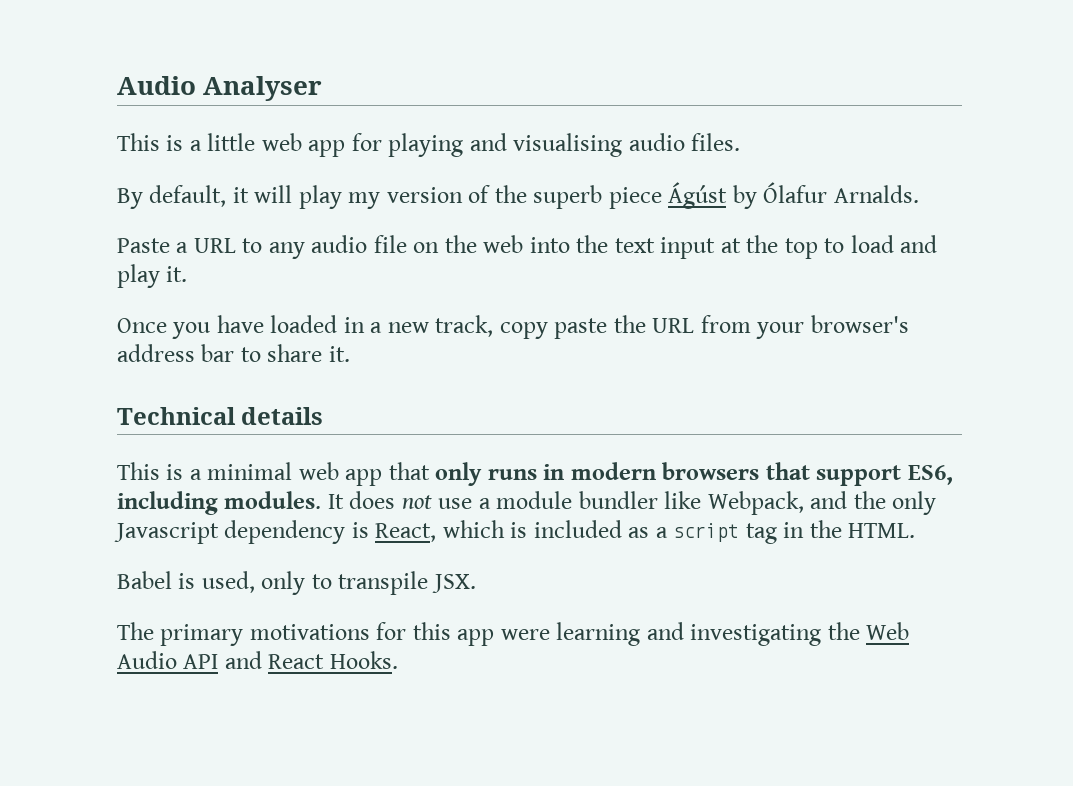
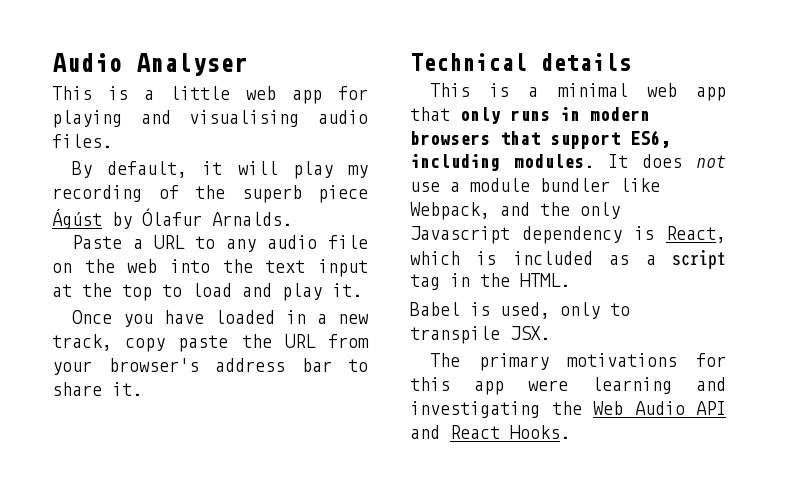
[386,187,463,203] version -> [52,185,142,202] recording

